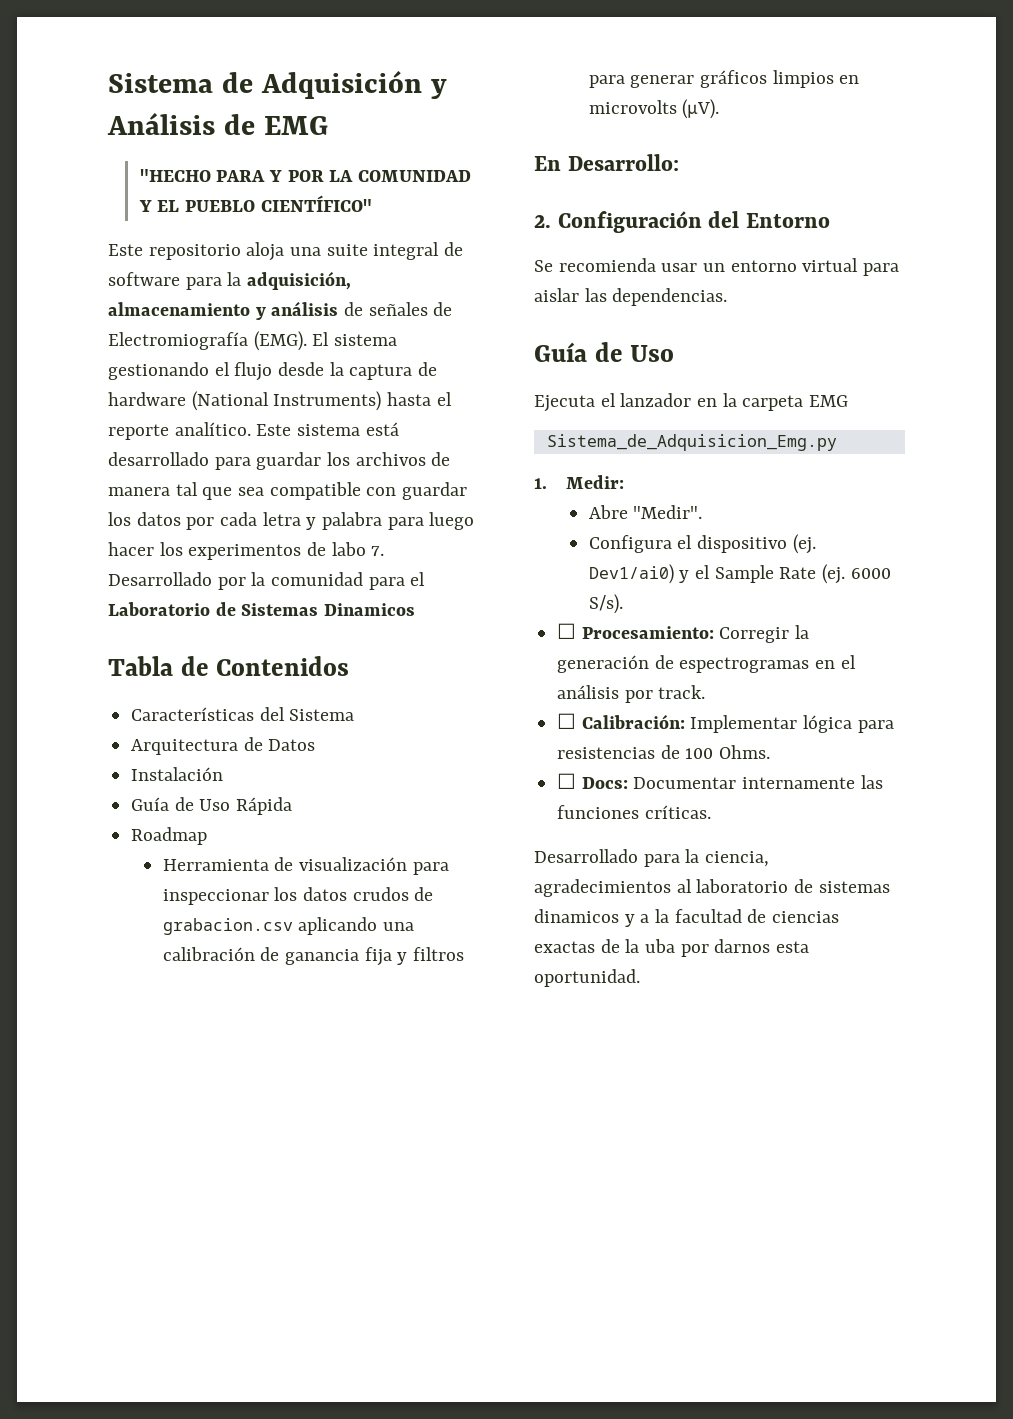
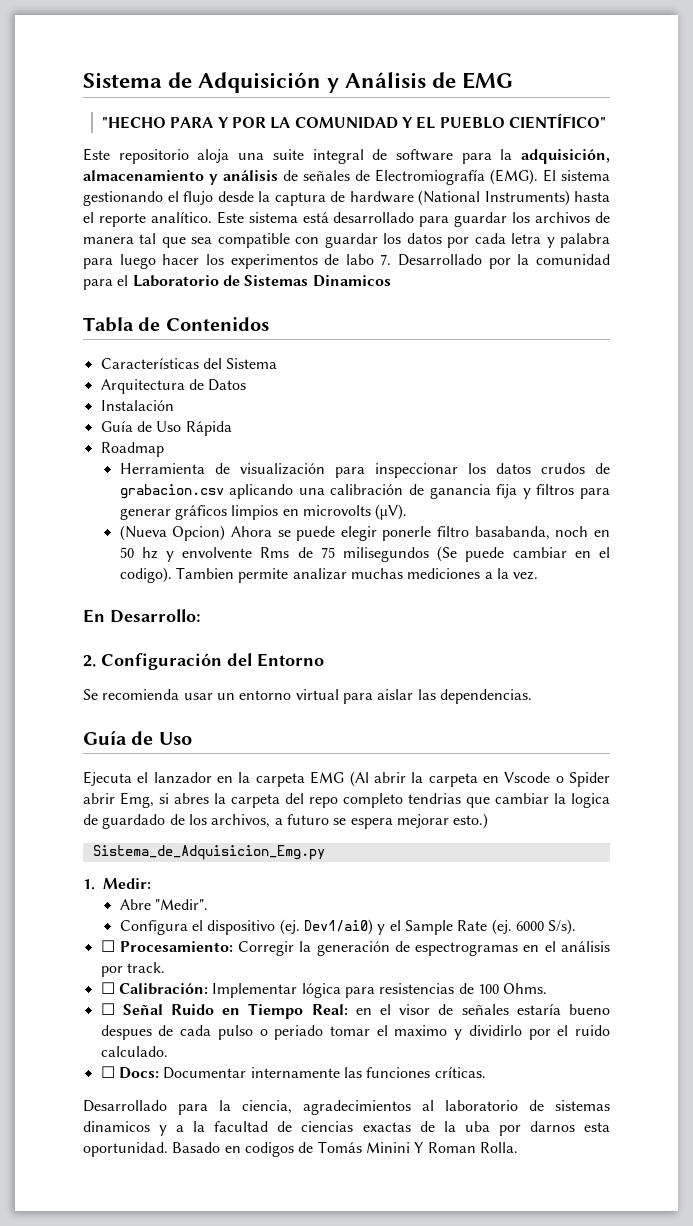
(720, 109) none -> [119,525,610,541] [119,546,610,562] [119,567,539,583] // (Nueva Opcion) Ahora se puede elegir ponerle filtro basabanda, noch en 50 hz y envolvente Rms de 75 milisegundos (Se puede cambiar en el codigo). Tambien permite analizar muchas mediciones a la vez.
(849, 401) none -> [349,771,610,787] [83,792,610,808] [83,813,489,829] (Al abrir la carpeta en Vscode o Spider abrir Emg, si abres la carpeta del repo completo tendrias que cambiar la logica de guardado de los archivos, a futuro se espera mejorar esto.)
(771, 752) none -> [100,1003,610,1019] [100,1025,610,1040] [100,1046,168,1057] // ☐ Señal Ruido en Tiempo Real: en el visor de señales estaría bueno despues de cada pulso o periado tomar el maximo y dividirlo por el ruido calculado.
(640, 978) none -> [172,1141,518,1157] Basado en codigos de Tomás Minini Y Roman Rolla.

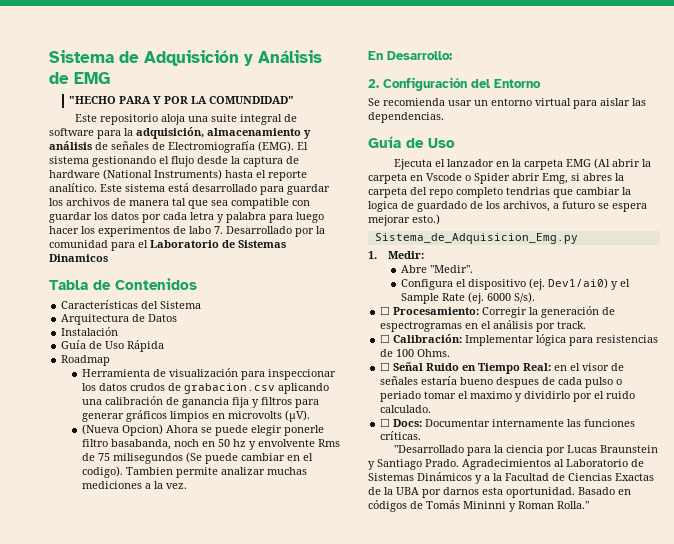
[294,113,606,129] COMUNIDAD Y EL PUEBLO CIENTÍFICO" -> [209,96,295,104] COMUNDIDAD"
[83,1100,610,1115] [83,1121,411,1136] Desarrollado para la ciencia, agradecimientos al laboratorio de sistemas dinamicos y a la facultad de ciencias exactas -> [393,445,658,456] [368,459,644,470] [368,472,654,484] "Desarrollado para la ciencia por Lucas Braunstein y Santiago Prado. Agradecimientos al Laboratorio de Sistemas Dinámicos y a la Facultad de Ciencias Exactas
[464,1121,490,1132] uba -> [396,487,419,495] UBA
[244,1142,294,1157] codigos -> [368,500,407,512] códigos
[365,1142,518,1153] Minini Y Roman Rolla. -> [463,501,589,512] Mininni y Roman Rolla."

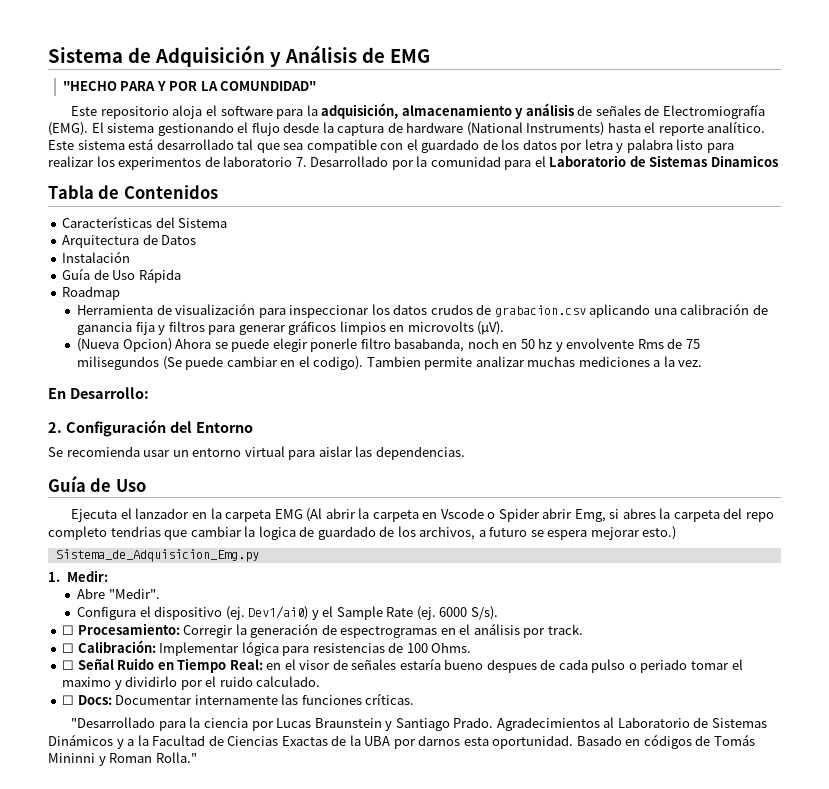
[187,114,297,125] una suite integral de -> [205,105,217,116] el
[260,184,330,195] [49,198,169,206] para guardar los archivos de manera -> (234, 144) none
[49,212,92,223] guardar -> [406,139,498,153] el guardado de
[163,212,187,220] cada -> (583, 148) none
[269,212,324,223] [49,226,79,234] para luego hacer -> [676,139,734,153] [48,156,94,167] listo para realizar
[189,226,211,234] labo -> [223,156,293,167] laboratorio

